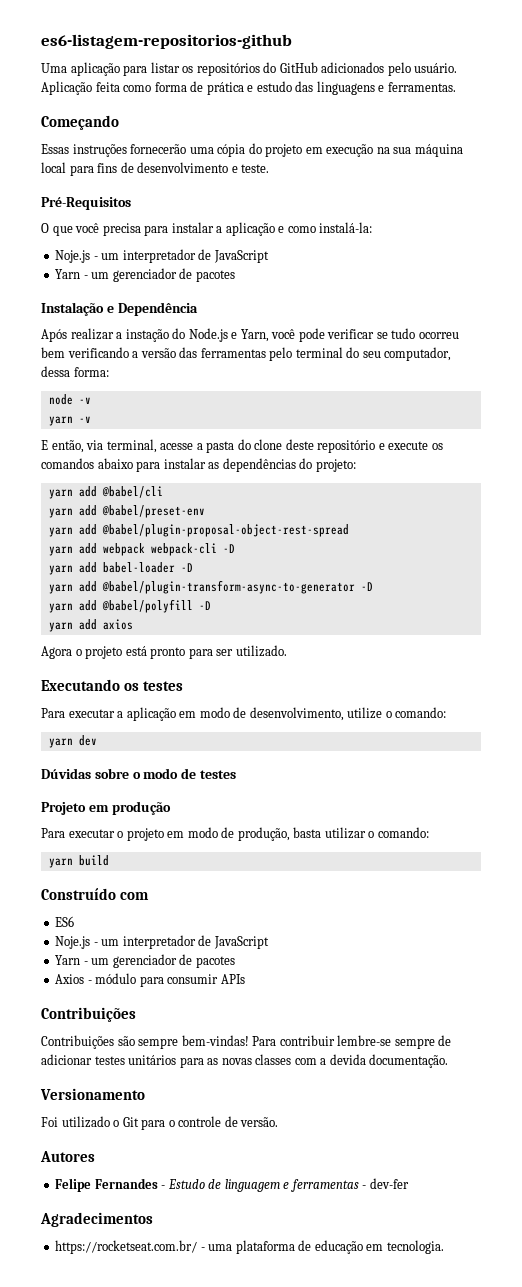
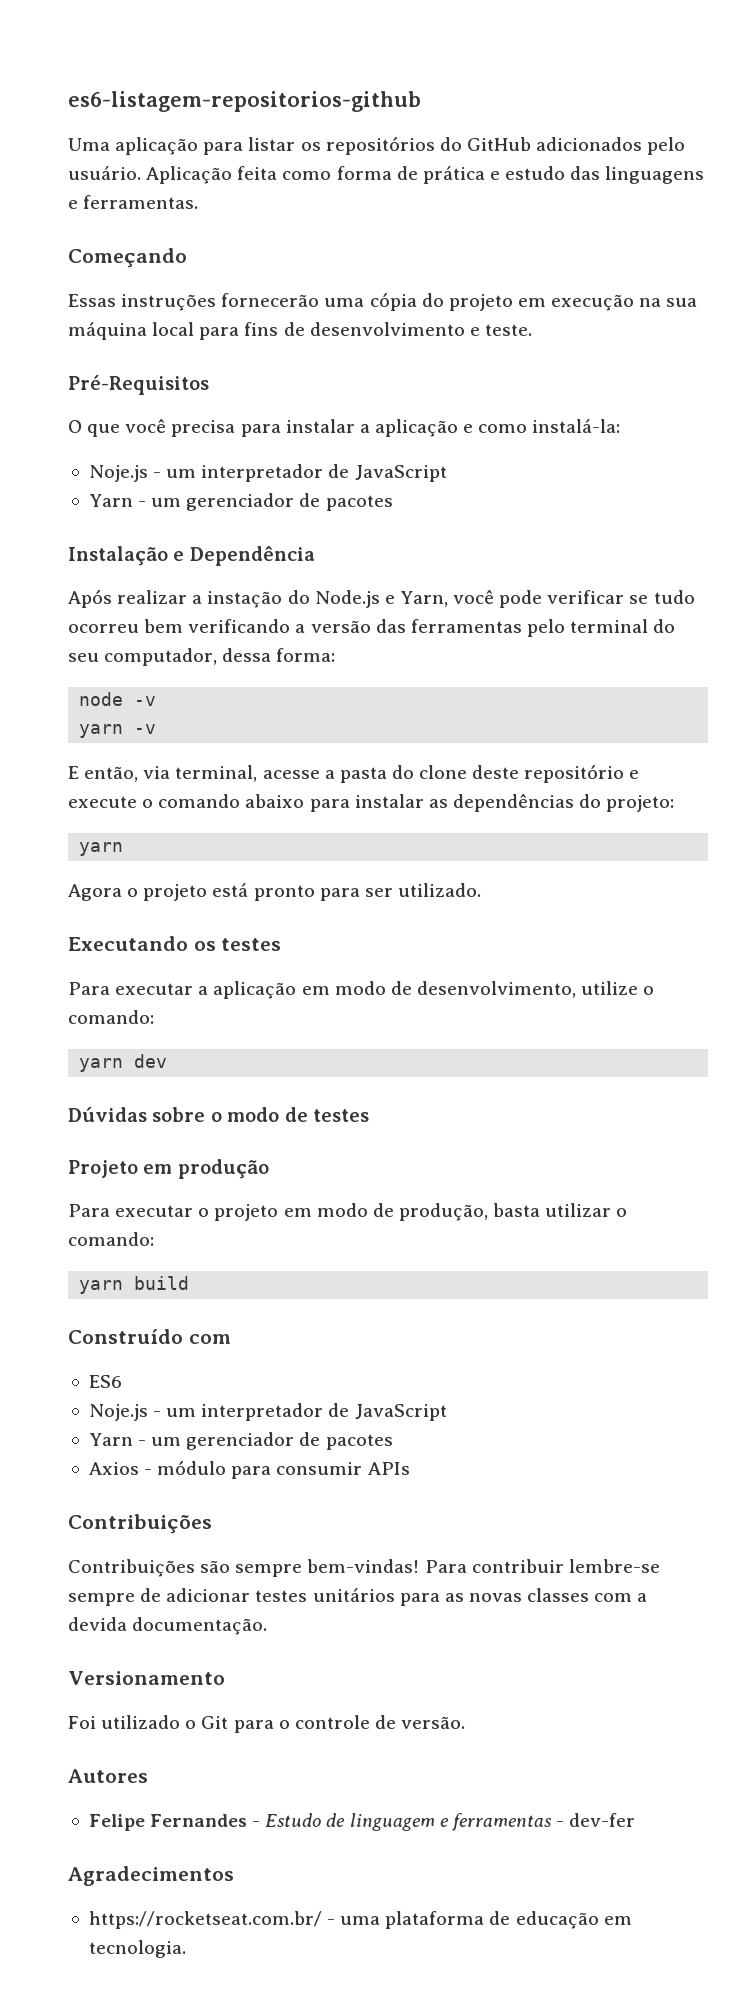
[431,443,443,450] [41,458,94,469] os comandos -> [142,794,241,808] o comando
[78,486,163,498] [48,505,205,518] [48,524,349,537] [48,543,235,556] [48,562,193,575] [48,580,373,594] [48,599,211,613] [48,619,133,632] add @babel/cli // yarn add @babel/preset-env // yarn add @babel/plugin-proposal-object-rest-spread // yarn add webpack webpack-cli -D // yarn add babel-loader -D // yarn add @babel/plugin-transform-async-to-generator -D // yarn add @babel/polyfill -D // yarn add axios -> (124, 849) none

